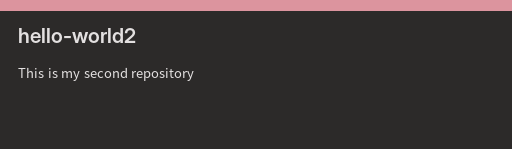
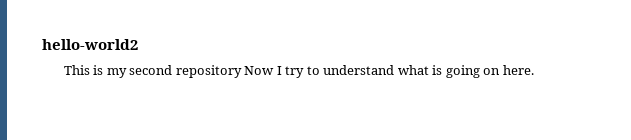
(195, 74) none -> [244,65,534,78] Now I try to understand what is going on here.

